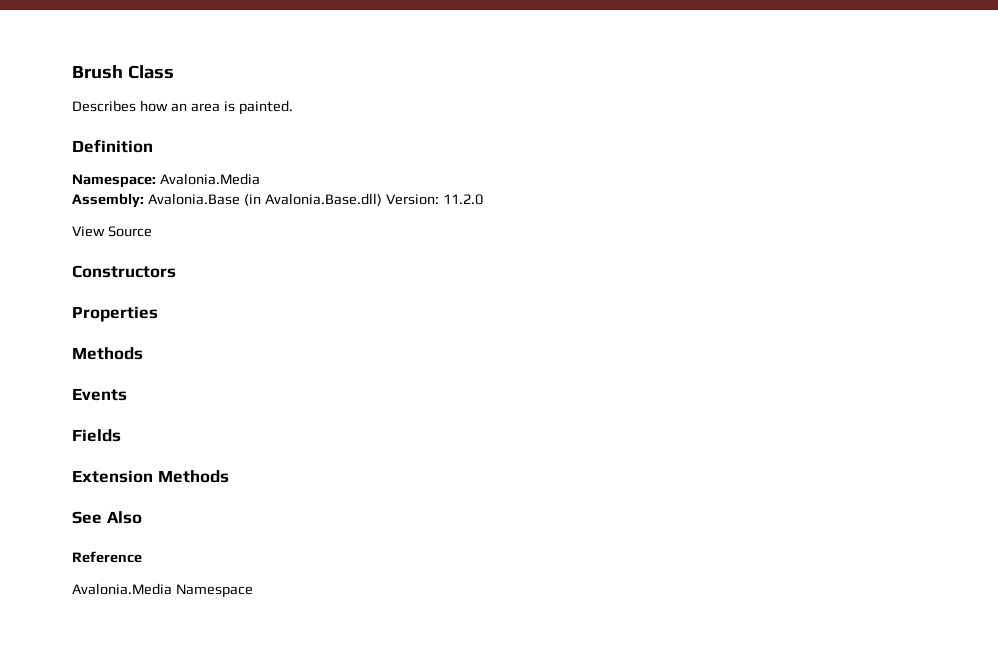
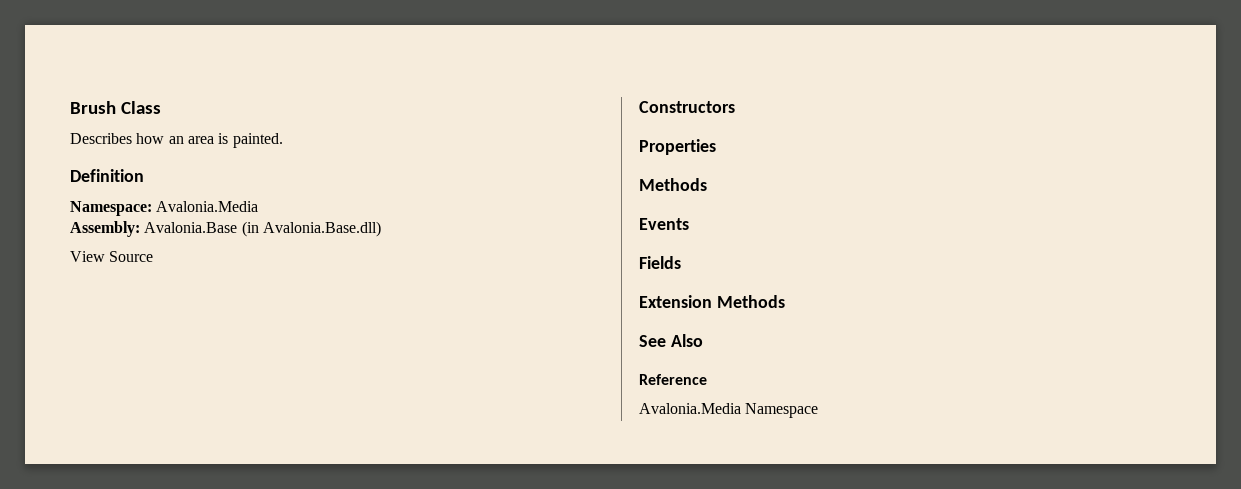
[385,194,483,205] Version: 11.2.0 -> (381, 229) none

